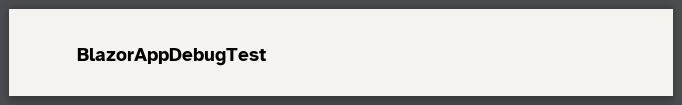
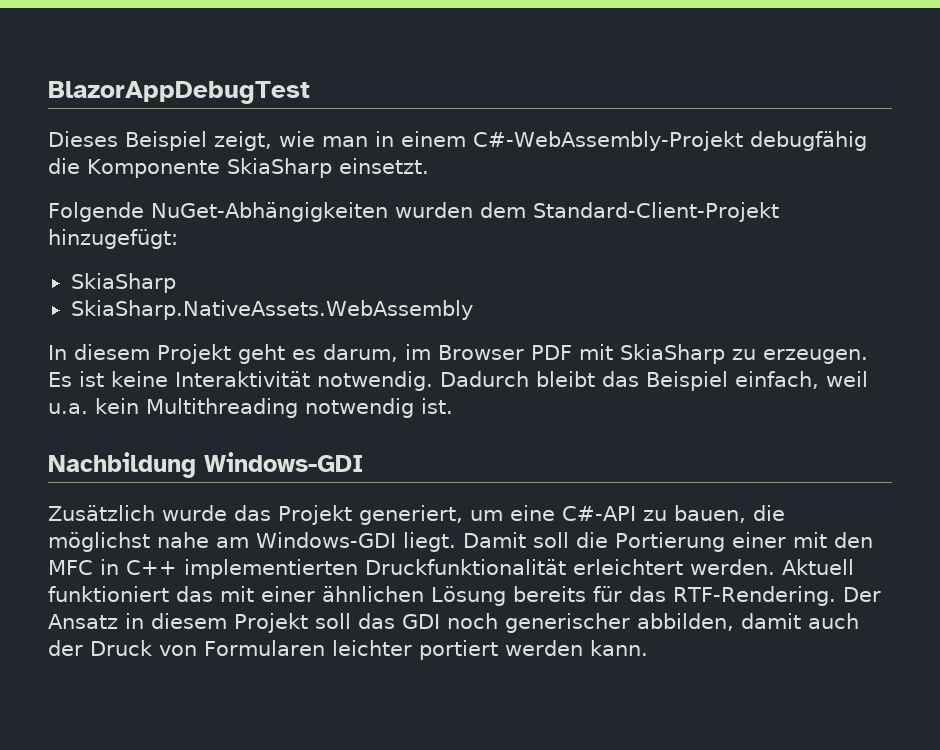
(266, 57) none -> [48,131,867,151] [48,158,429,178] [48,202,779,222] [48,229,178,249] [70,273,176,293] [70,300,473,320] [48,344,868,364] [48,371,868,391] [48,398,453,418] [48,452,363,478] [48,505,785,525] [48,532,873,552] [48,559,854,579] [48,586,881,606] [48,613,859,633] [48,640,648,660] // Dieses Beispiel zeigt, wie man in einem C#-WebAssembly-Projekt debugfähig die Komponente SkiaSharp einsetzt. // Folgende NuGet-Abhängigkeiten wurden dem Standard-Client-Projekt hinzugefügt: // SkiaSharp // SkiaSharp.NativeAssets.WebAssembly // In diesem Projekt geht es darum, im Browser PDF mit SkiaSharp zu erzeugen. Es ist keine Interaktivität notwendig. Dadurch bleibt das Beispiel einfach, weil u.a. kein Multithreading notwendig ist. // Nachbildung Windows-GDI // Zusätzlich wurde das Projekt generiert, um eine C#-API zu bauen, die möglichst nahe am Windows-GDI liegt. Damit soll die Portierung einer mit den MFC in C++ implementierten Druckfunktionalität erleichtert werden. Aktuell funktioniert das mit einer ähnlichen Lösung bereits für das RTF-Rendering. Der Ansatz in diesem Projekt soll das GDI noch generischer abbilden, damit auch der Druck von Formularen leichter portiert werden kann.

